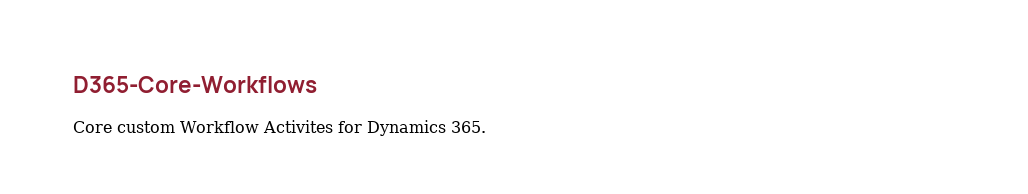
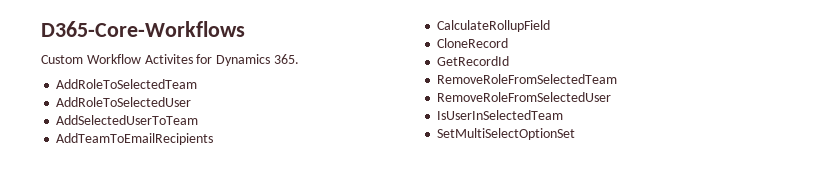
[73,121,175,133] Core custom -> [41,55,83,64] Custom
(486, 127) none -> [56,79,198,89] [56,97,192,107] [56,115,199,125] [56,133,214,145] [437,20,551,32] [437,38,509,48] [437,56,510,66] [437,74,618,84] [437,92,612,102] [437,110,564,120] [437,128,576,140] // AddRoleToSelectedTeam // AddRoleToSelectedUser // AddSelectedUserToTeam // AddTeamToEmailRecipients // CalculateRollupField // CloneRecord // GetRecordId // RemoveRoleFromSelectedTeam // RemoveRoleFromSelectedUser // IsUserInSelectedTeam // SetMultiSelectOptionSet

